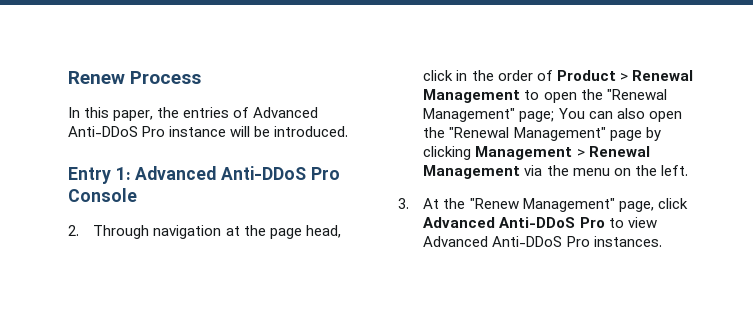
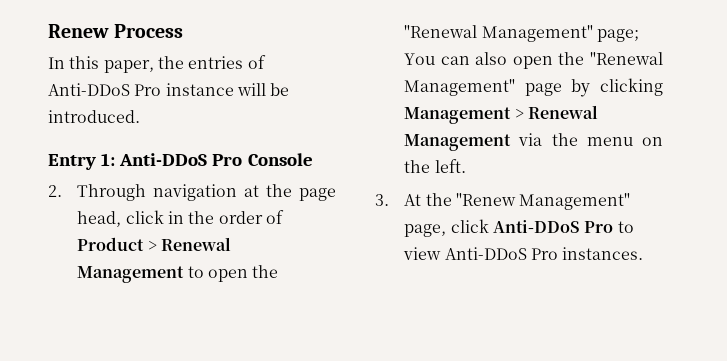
[253,107,319,118] Advanced -> (266, 62) none
[135,166,217,180] Advanced -> (116, 159) none
[423,217,496,228] Advanced -> (489, 226) none
[423,236,489,247] Advanced -> (442, 253) none

